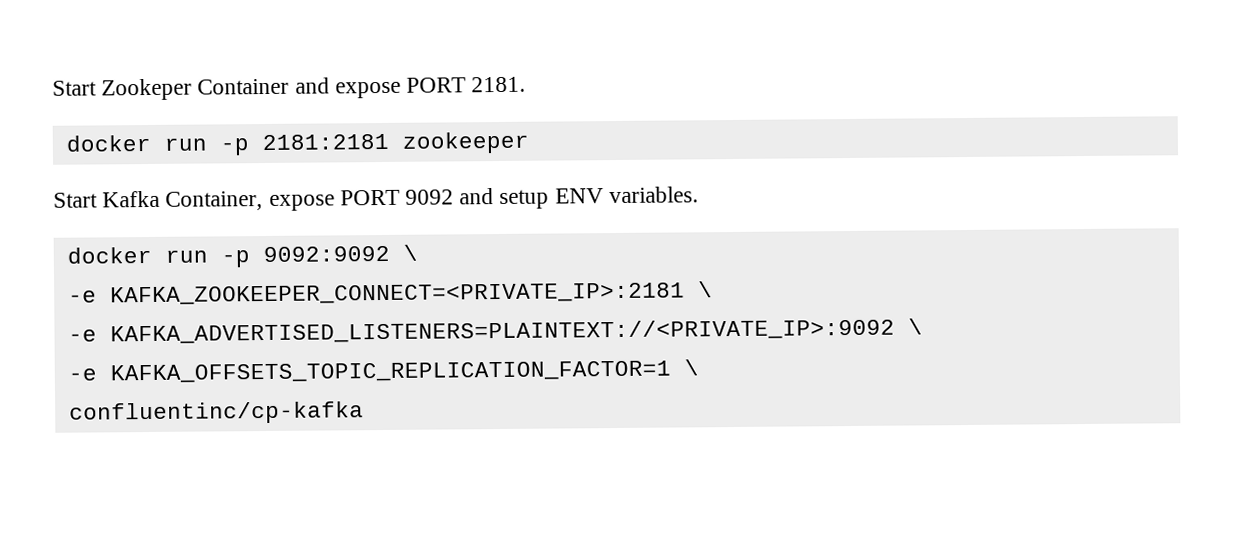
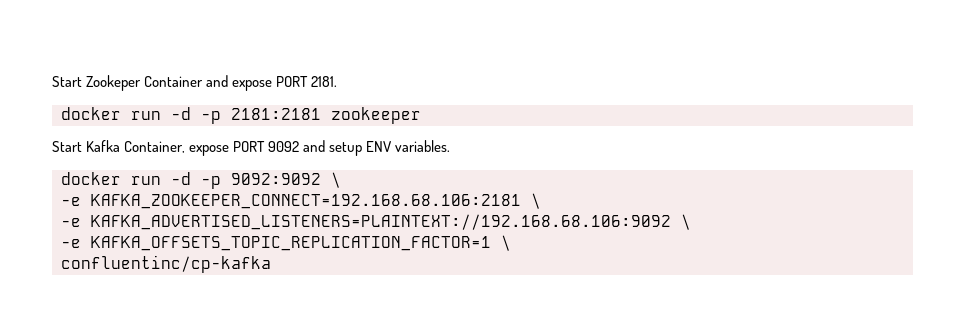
(207, 144) none -> [171,107,191,120] -d
(208, 256) none -> [171,172,191,185] -d
[109,281,713,306] [67,318,895,345] KAFKA_ZOOKEEPER_CONNECT=<PRIVATE_IP>:2181 \ // -e KAFKA_ADVERTISED_LISTENERS=PLAINTEXT://<PRIVATE_IP>:9092 -> [91,193,541,209] [61,214,671,230] KAFKA_ZOOKEEPER_CONNECT=192.168.68.106:2181 \ // -e KAFKA_ADVERTISED_LISTENERS=PLAINTEXT://192.168.68.106:9092

